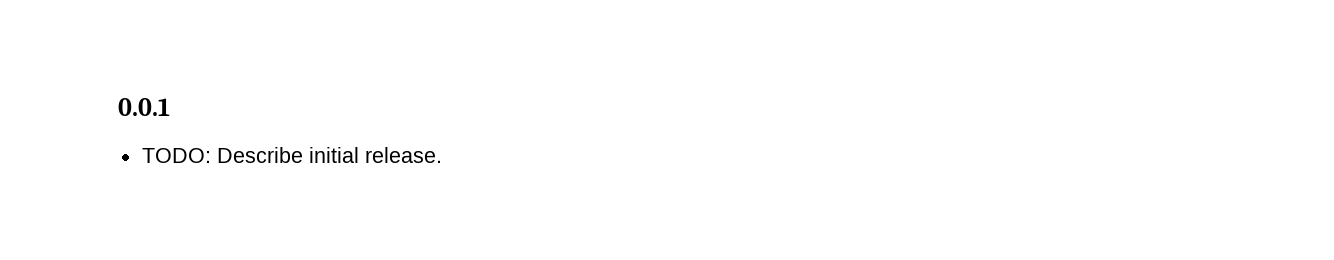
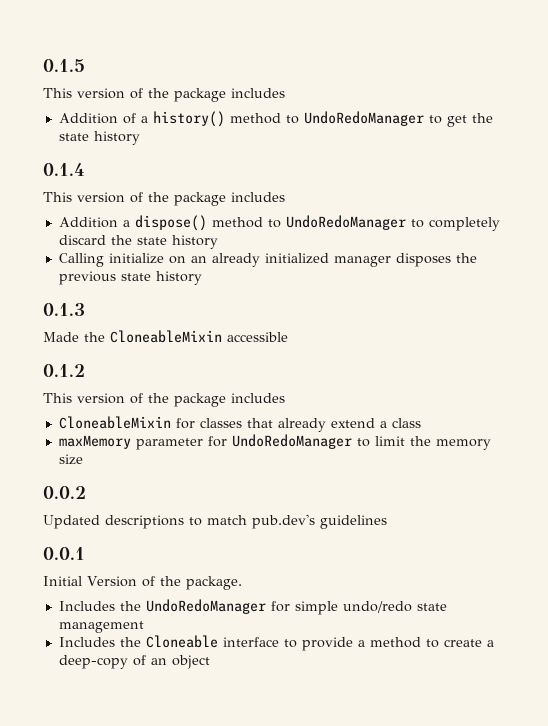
[118,98,170,116] [141,147,442,163] 0.0.1 // TODO: Describe initial release. -> [43,59,85,72] [43,88,285,102] [58,111,493,127] [58,131,140,145] [43,163,85,176] [43,192,285,206] [58,215,500,231] [58,235,218,249] [58,253,477,267] [58,271,202,285] [43,303,85,316] [43,330,288,343] [43,364,85,377] [43,393,285,407] [58,416,421,432] [58,434,491,450] [58,454,83,465] [43,486,86,499] [43,514,387,529] [43,547,85,560] [43,576,242,590] [58,599,447,615] [58,621,144,633] [58,635,494,651] [58,655,210,669] 0.1.5 // This version of the package includes // Addition of a history() method to UndoRedoManager to get the state history // 0.1.4 // This version of the package includes // Addition a dispose() method to UndoRedoManager to completely discard the state history // Calling initialize on an already initialized manager disposes the previous state history // 0.1.3 // Made the CloneableMixin accessible // 0.1.2 // This version of the package includes // CloneableMixin for classes that already extend a class // maxMemory parameter for UndoRedoManager to limit the memory size // 0.0.2 // Updated descriptions to match pub.dev's guidelines // 0.0.1 // Initial Version of the package. // Includes the UndoRedoManager for simple undo/redo state management // Includes the Cloneable interface to provide a method to create a deep-copy of an object

